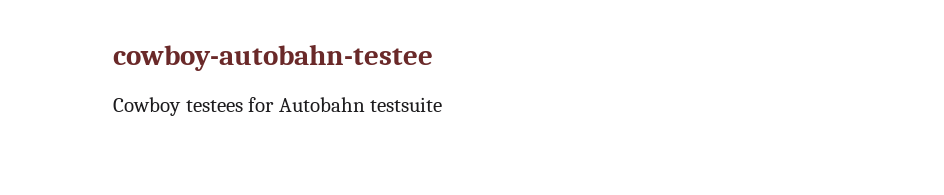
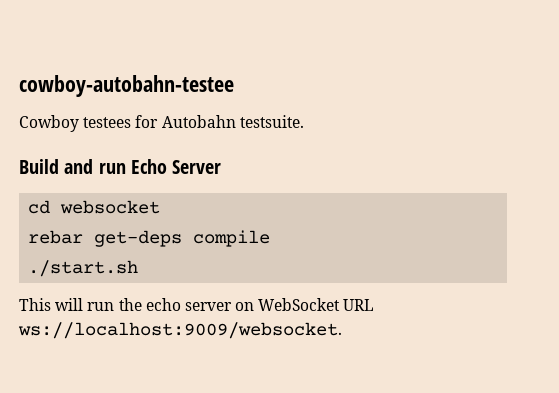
[370,97,443,112] testsuite -> [239,115,304,128] [19,159,222,174] [28,200,161,214] [28,230,271,247] [28,260,139,277] [19,298,375,311] [18,322,342,339] testsuite. // Build and run Echo Server // cd websocket // rebar get-deps compile // ./start.sh // This will run the echo server on WebSocket URL ws://localhost:9009/websocket.

